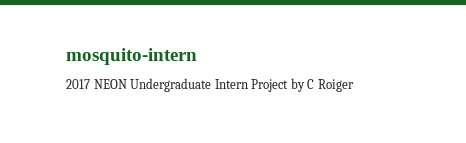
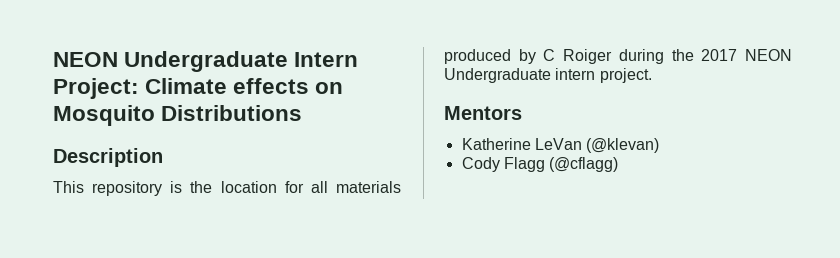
[66,48,197,65] [66,78,354,92] mosquito-intern // 2017 NEON Undergraduate Intern Project by C Roiger -> [53,51,359,72] [53,78,344,99] [53,105,303,126] [53,148,163,167] [53,181,401,196] [444,49,792,64] [444,68,652,83] [444,106,522,120] [461,138,660,153] [461,157,619,172] NEON Undergraduate Intern Project: Climate effects on Mosquito Distributions // Description // This repository is the location for all materials produced by C Roiger during the 2017 NEON Undergraduate intern project. // Mentors // Katherine LeVan (@klevan) // Cody Flagg (@cflagg)

